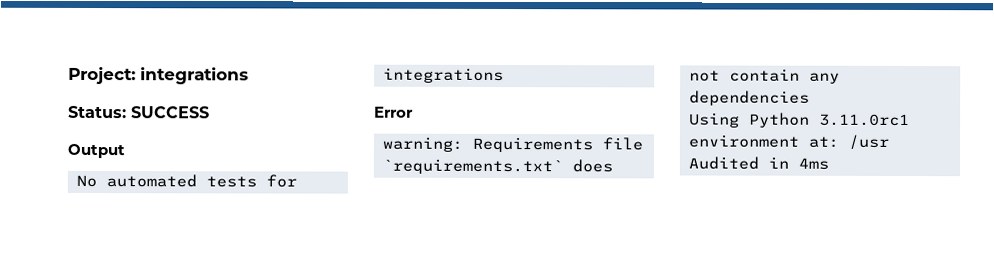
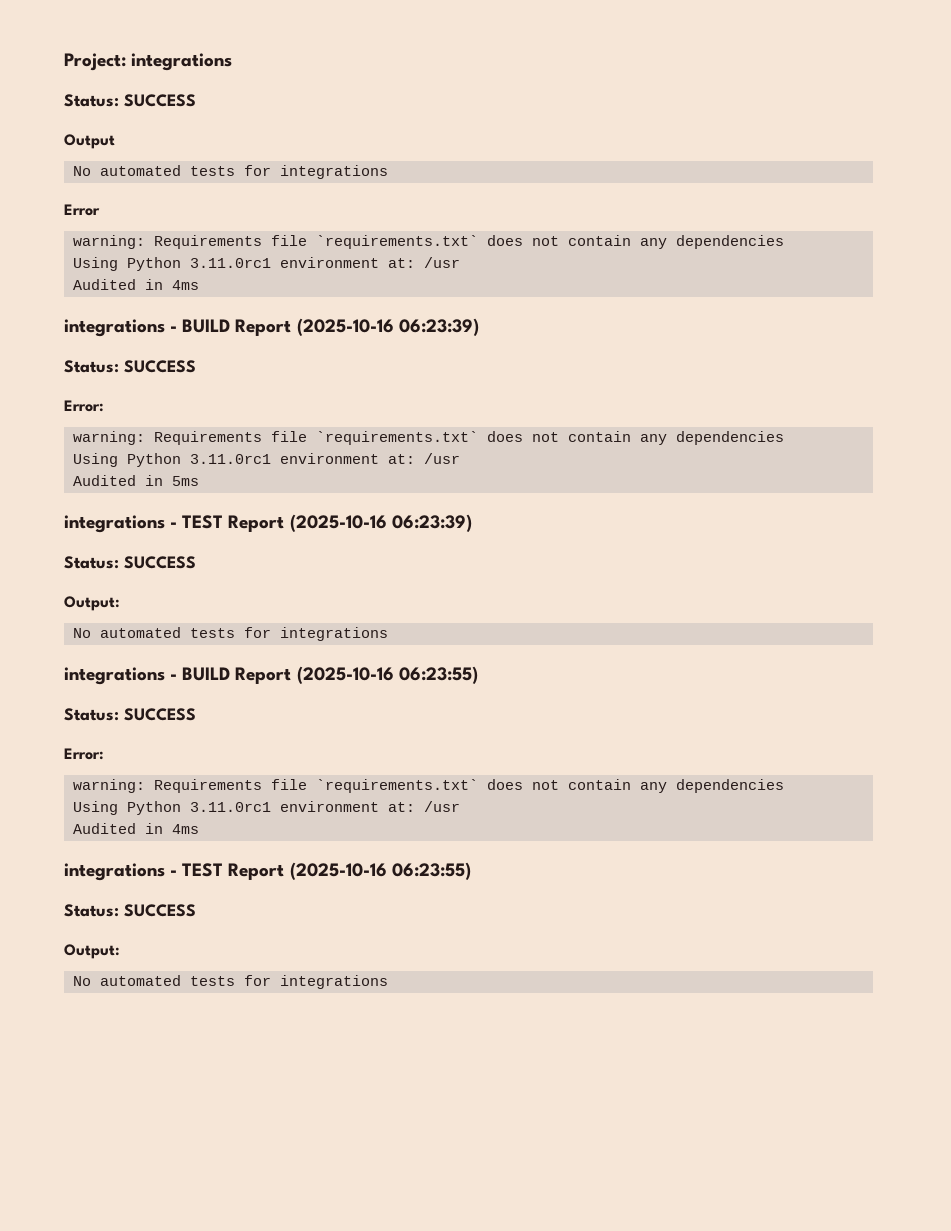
(829, 163) none -> [64,318,479,337] [64,360,196,373] [64,400,104,412] [73,431,784,445] [73,453,460,467] [73,475,199,486] [64,514,472,533] [64,556,196,569] [64,596,120,611] [73,627,388,641] [64,666,478,685] [64,708,196,721] [64,748,104,760] [73,779,784,793] [73,801,460,815] [73,823,199,834] [64,862,471,881] [64,904,196,917] [64,944,120,959] [73,975,388,989] // integrations - BUILD Report (2025-10-16 06:23:39) // Status: SUCCESS // Error: // warning: Requirements file `requirements.txt` does not contain any dependencies // Using Python 3.11.0rc1 environment at: /usr // Audited in 5ms // integrations - TEST Report (2025-10-16 06:23:39) // Status: SUCCESS // Output: // No automated tests for integrations // integrations - BUILD Report (2025-10-16 06:23:55) // Status: SUCCESS // Error: // warning: Requirements file `requirements.txt` does not contain any dependencies // Using Python 3.11.0rc1 environment at: /usr // Audited in 4ms // integrations - TEST Report (2025-10-16 06:23:55) // Status: SUCCESS // Output: // No automated tests for integrations

